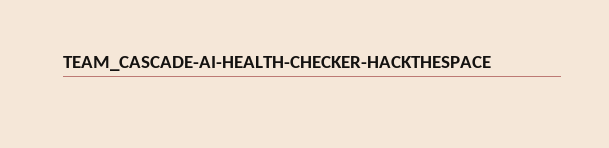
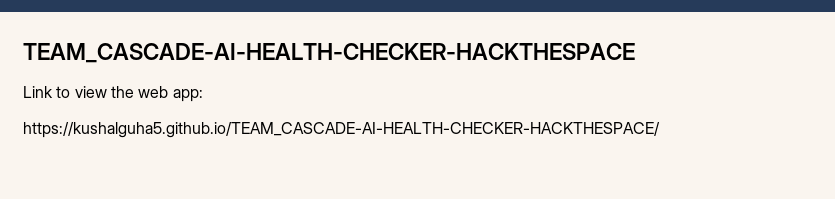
(491, 63) none -> [23,86,203,102] [23,122,660,138] // Link to view the web app: // https://kushalguha5.github.io/TEAM_CASCADE-AI-HEALTH-CHECKER-HACKTHESPACE/

